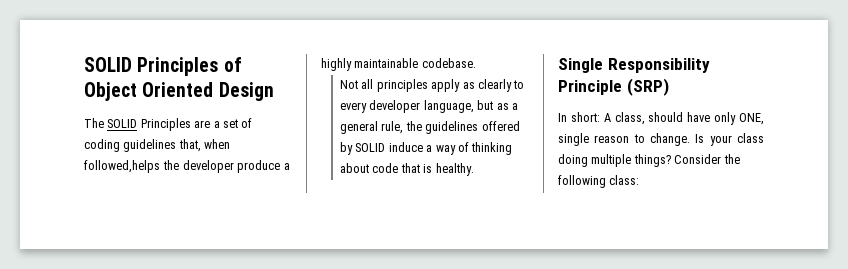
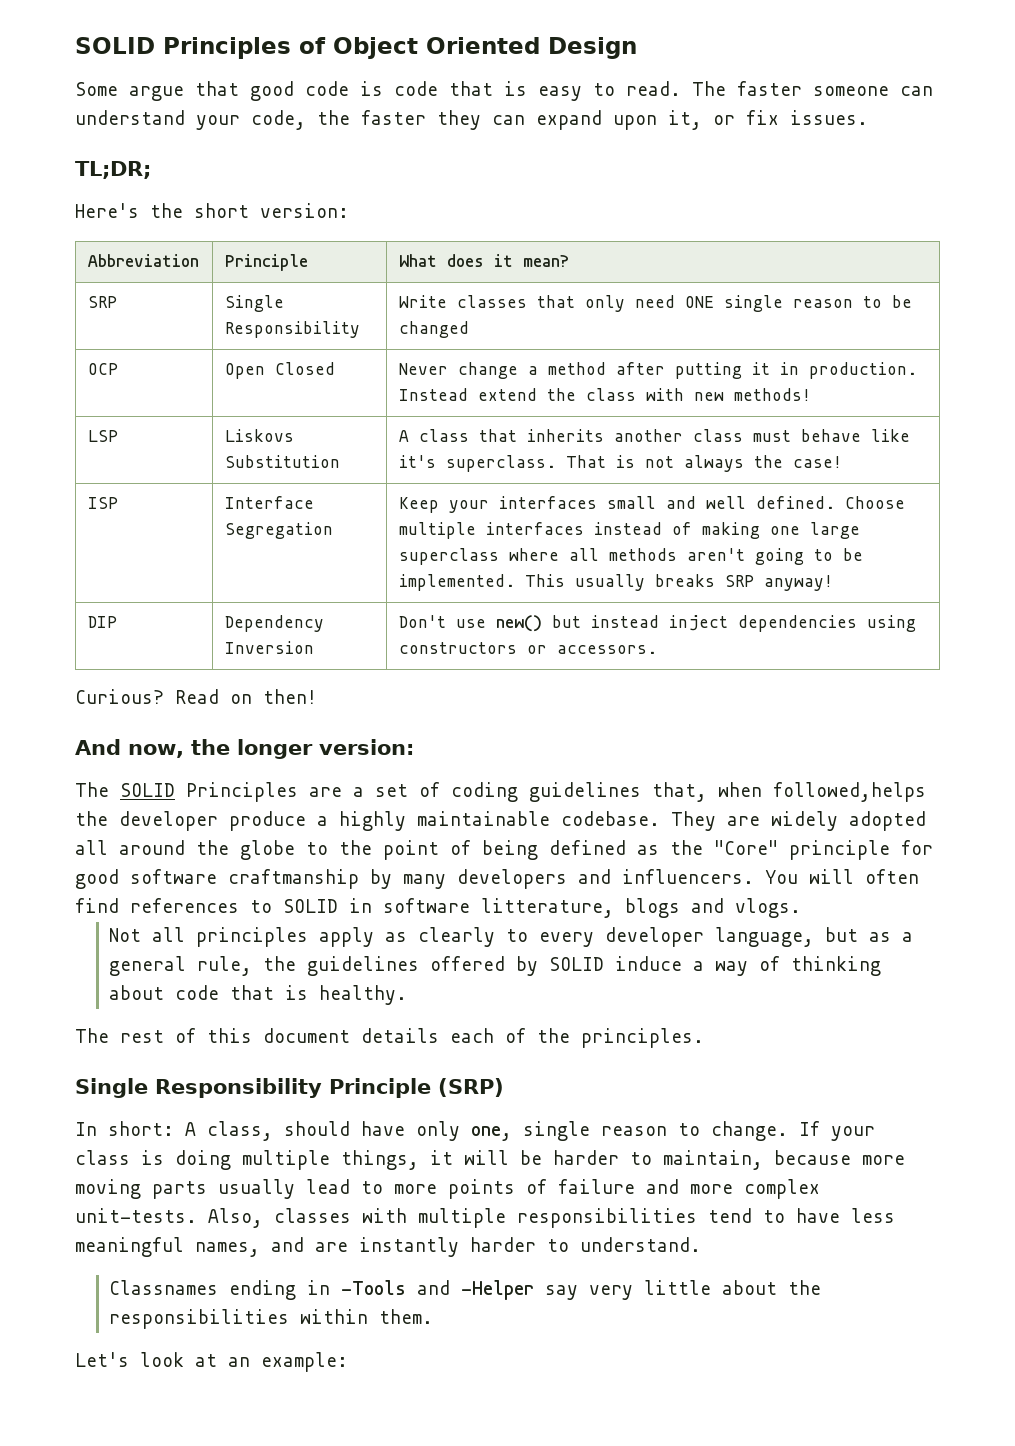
(274, 91) none -> [75,81,933,101] [75,110,868,130] [75,161,151,179] [75,203,349,218] [87,254,199,267] [224,254,308,271] [398,254,569,267] [87,296,117,308] [224,295,284,312] [224,321,360,338] [398,295,912,312] [398,321,469,338] [87,363,118,375] [224,362,335,379] [398,362,917,379] [398,388,811,401] [87,430,118,442] [224,429,294,442] [224,455,340,468] [398,429,910,442] [398,455,842,472] [87,497,118,509] [224,496,314,509] [224,522,333,539] [398,496,905,513] [398,522,860,539] [398,548,863,565] [398,574,833,591] [87,616,117,628] [224,615,324,632] [224,641,314,654] [398,615,916,632] [398,642,657,654] [75,689,317,704] [75,739,414,759] // Some argue that good code is code that is easy to read. The faster someone can understand your code, the faster they can expand upon it, or fix issues. // TL;DR; // Here's the short version: // Abbreviation | Principle | What does it mean? // SRP | Single Responsibility | Write classes that only need ONE single reason to be changed // OCP | Open Closed | Never change a method after putting it in production. Instead extend the class with new methods! // LSP | Liskovs Substitution | A class that inherits another class must behave like it's superclass. That is not always the case! // ISP | Interface Segregation | Keep your interfaces small and well defined. Choose multiple interfaces instead of making one large superclass where all methods aren't going to be implemented. This usually breaks SRP anyway! // DIP | Dependency Inversion | Don't use new() but instead inject dependencies using constructors or accessors. // Curious? Read on then! // And now, the longer version:
(476, 63) none -> [671,811,926,831] [75,840,933,860] [75,869,919,889] [75,898,801,918] They are widely adopted all around the globe to the point of being defined as the "Core" principle for good software craftmanship by many developers and influencers. You will often find references to SOLID in software litterature, blogs and vlogs.
(474, 169) none -> [75,1028,704,1048] // The rest of this document details each of the principles.
[739,113,764,125] ONE, -> [471,1126,512,1141] one,
[695,134,705,143] Is -> [799,1121,820,1136] If
(764, 138) none -> [141,1150,164,1165] is
[633,154,740,167] [558,175,640,188] things? Consider the following class: -> [341,1150,905,1170] [75,1179,820,1199] [75,1208,895,1228] [75,1237,701,1257] [109,1280,822,1300] [109,1309,434,1329] [75,1352,348,1372] things, it will be harder to maintain, because more moving parts usually lead to more points of failure and more complex unit-tests. Also, classes with multiple responsibilities tend to have less meaningful names, and are instantly harder to understand. // Classnames ending in -Tools and -Helper say very little about the responsibilities within them. // Let's look at an example:

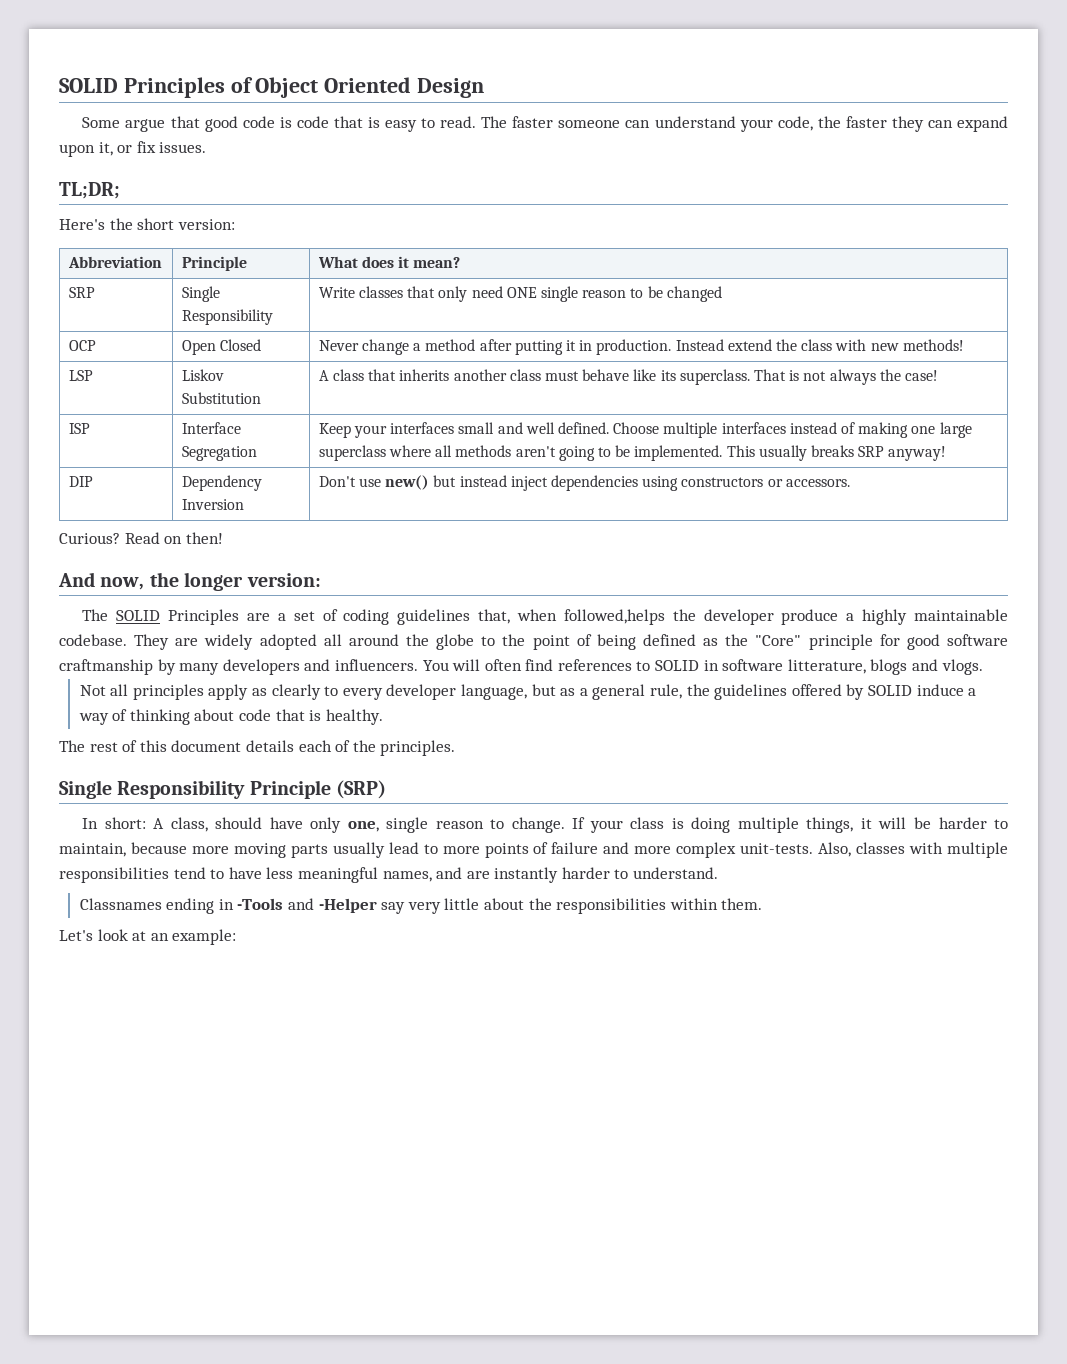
[224,429,294,442] Liskovs -> [181,369,224,381] Liskov
[398,455,436,468] it's -> [660,370,676,381] its

